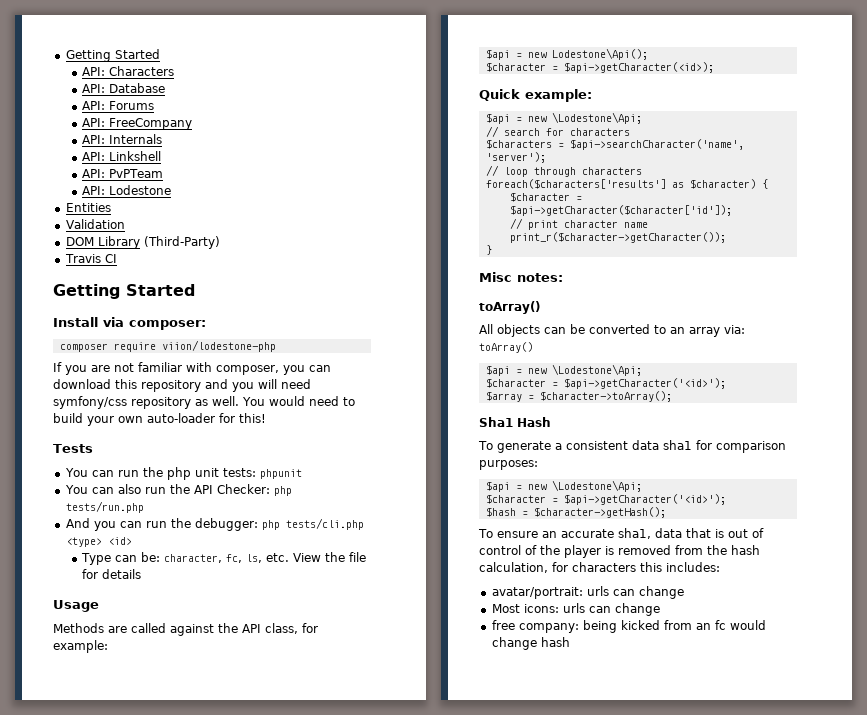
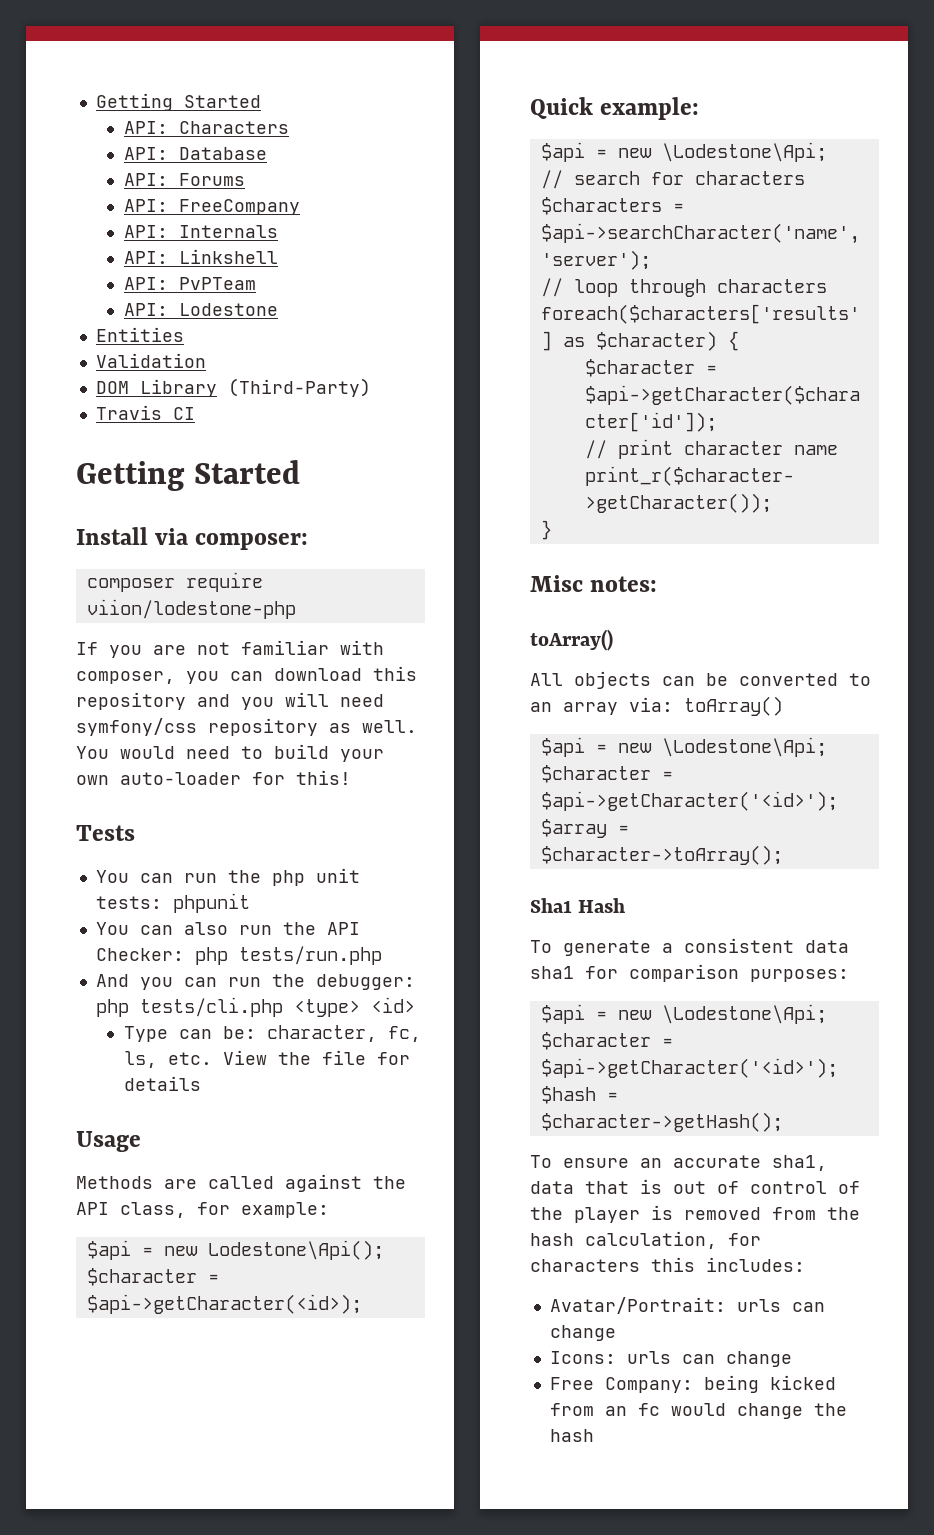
[491,586,684,599] [491,603,660,616] [491,620,579,633] avatar/portrait: urls can change // Most icons: urls can change // free company: -> [549,1297,825,1314] [549,1325,616,1341] [549,1351,792,1367] [549,1377,693,1393] Avatar/Portrait: urls can change // Icons: urls can change // Free Company:
(537, 643) none -> [813,1403,847,1416] the

